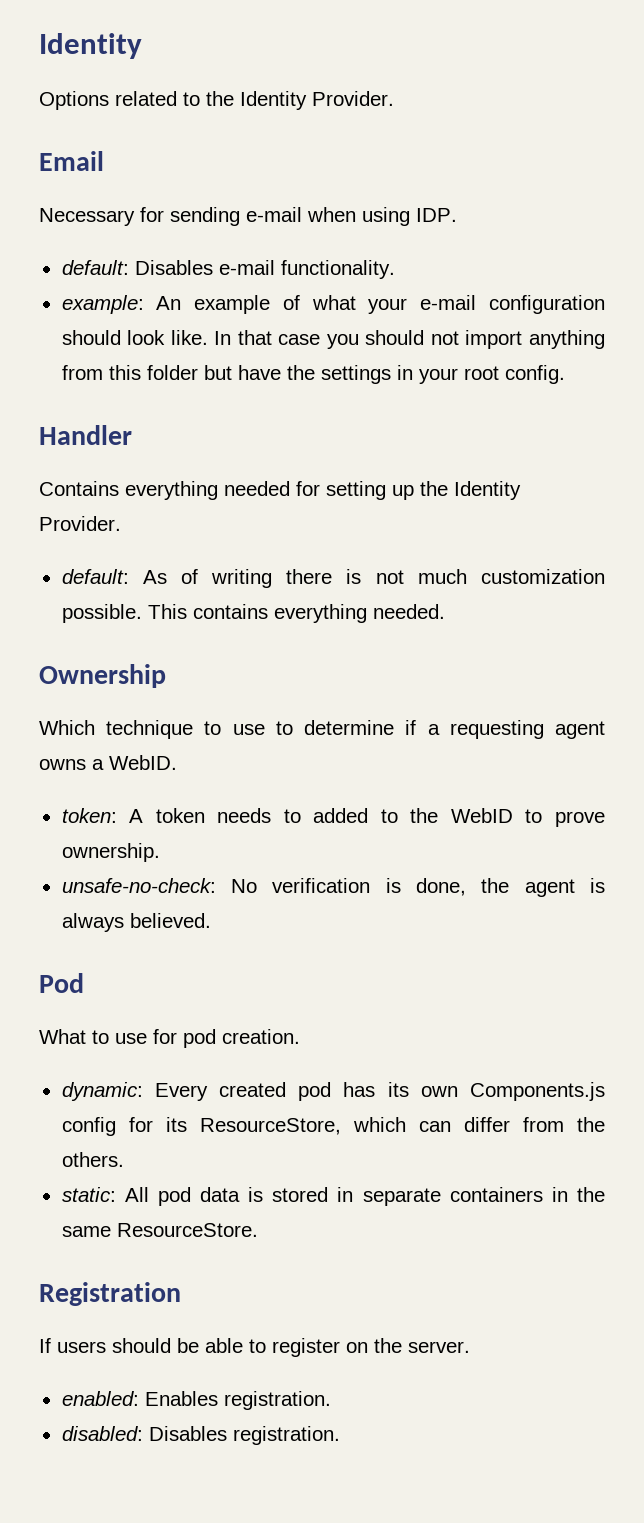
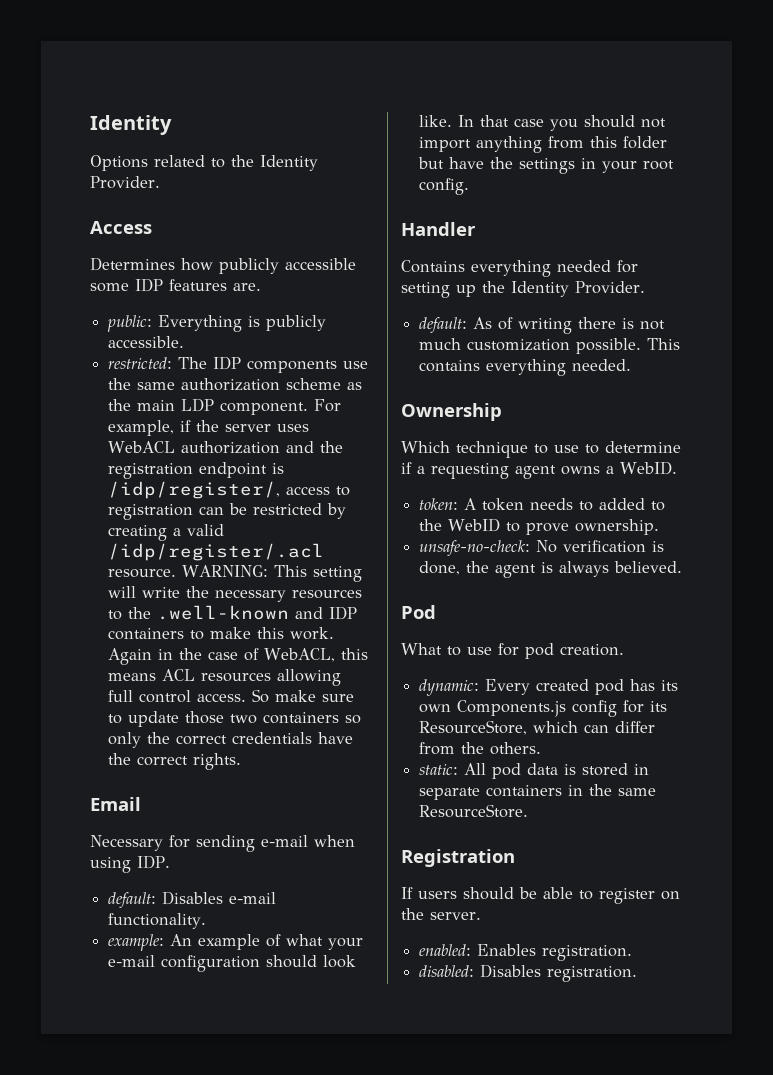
(394, 98) none -> [90,221,152,234] [90,257,356,274] [90,278,261,292] [107,315,327,332] [108,336,185,348] [108,356,369,373] [108,378,363,391] [108,398,342,415] [108,420,310,436] [108,441,344,454] [108,462,285,479] [108,481,351,499] [108,503,347,520] [108,524,225,541] [108,543,325,561] [108,565,363,582] [108,586,363,602] [108,605,358,620] [108,627,335,640] [108,648,369,665] [108,669,342,686] [108,689,355,703] [108,711,362,727] [108,732,354,748] [108,753,242,770] // Access // Determines how publicly accessible some IDP features are. // public: Everything is publicly accessible. // restricted: The IDP components use the same authorization scheme as the main LDP component. For example, if the server uses WebACL authorization and the registration endpoint is /idp/register/, access to registration can be restricted by creating a valid /idp/register/.acl resource. WARNING: This setting will write the necessary resources to the .well-known and IDP containers to make this work. Again in the case of WebACL, this means ACL resources allowing full control access. So make sure to update those two containers so only the correct credentials have the correct rights.

